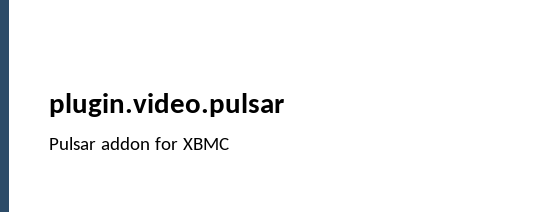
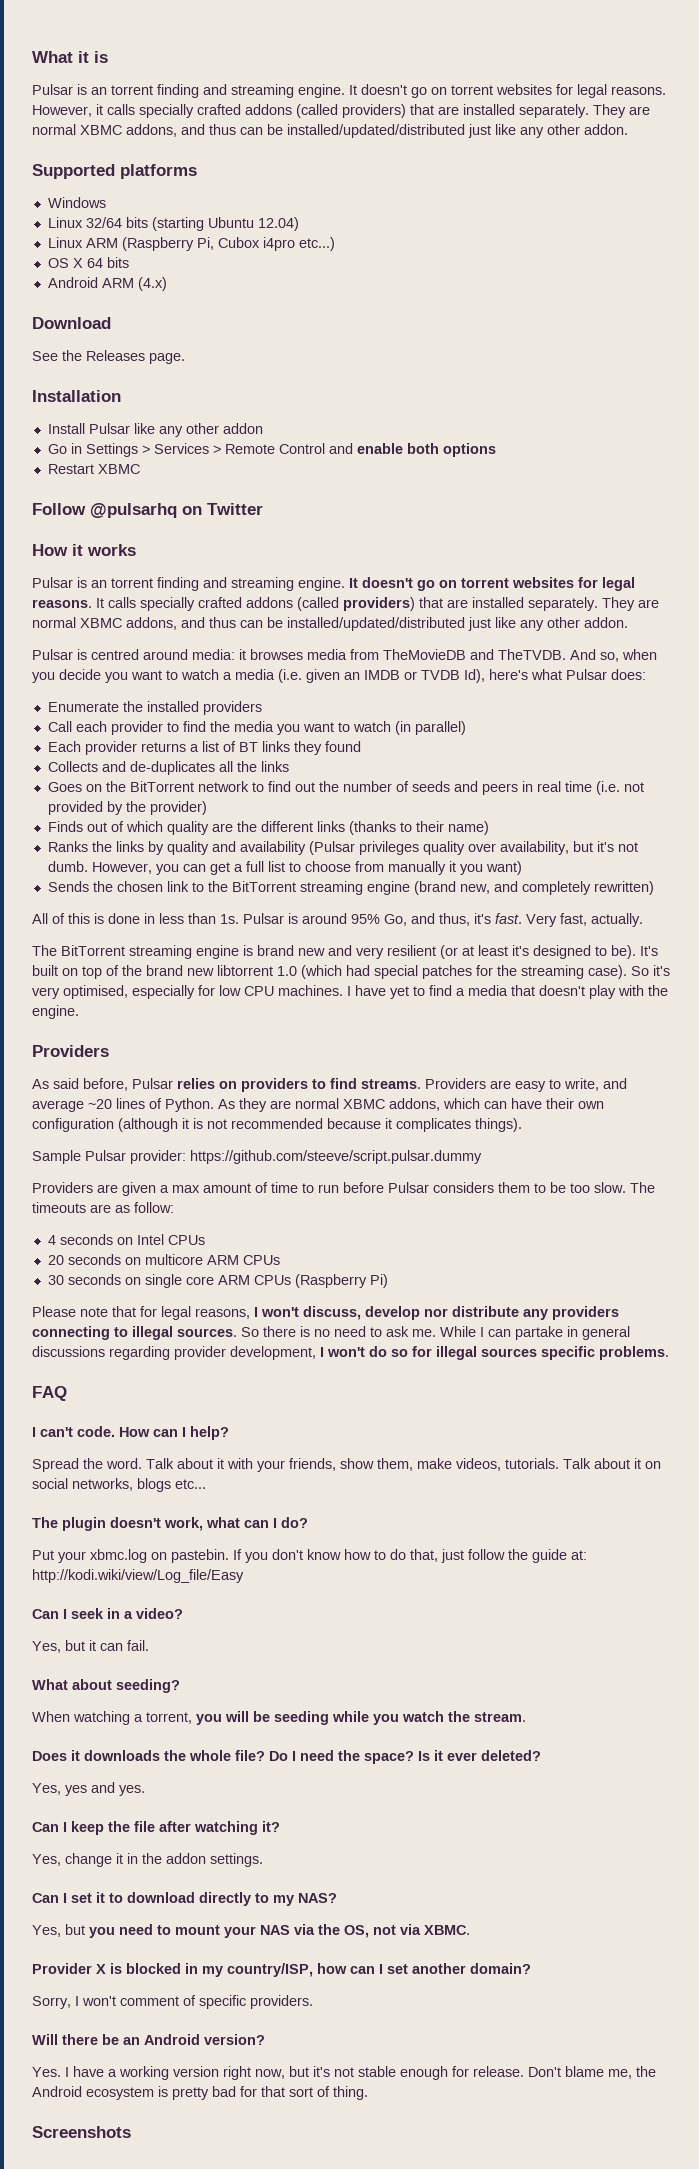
[49,93,284,117] [49,137,229,150] plugin.video.pulsar // Pulsar addon for XBMC -> [32,51,108,63] [32,84,666,98] [32,104,650,118] [32,124,628,138] [32,164,197,179] [47,197,106,208] [47,217,299,231] [47,237,335,251] [47,257,129,268] [47,277,167,291] [32,317,111,329] [32,350,185,364] [32,390,121,402] [47,423,263,437] [47,443,496,457] [47,464,140,474] [32,503,263,518] [32,544,136,556] [32,577,635,591] [32,597,659,611] [32,617,628,631] [32,649,657,662] [32,669,646,683] [47,701,262,715] [47,721,466,735] [47,741,361,755] [47,761,289,775] [47,781,644,795] [47,801,207,815] [47,821,489,835] [47,841,638,855] [47,861,522,875] [47,881,654,895] [32,913,643,927] [32,945,658,959] [32,965,670,979] [32,985,668,999] [32,1005,79,1019] [32,1045,109,1057] [32,1078,627,1092] [32,1098,604,1112] [32,1118,522,1132] [32,1150,482,1164] [32,1182,655,1196] [32,1202,174,1213] [47,1234,205,1245] [47,1254,280,1265] [47,1274,388,1288] [32,1306,619,1320] [32,1326,630,1340] [32,1346,669,1360] [32,1386,67,1401] [32,1426,229,1440] [32,1458,661,1472] [32,1478,206,1492] [32,1517,308,1531] [32,1549,587,1563] [32,1569,244,1583] [32,1608,183,1619] [32,1640,149,1653] [32,1679,180,1693] [32,1711,526,1725] [32,1750,541,1764] [32,1782,145,1796] [32,1821,280,1835] [32,1853,263,1867] [32,1892,337,1906] [32,1924,470,1938] [32,1963,531,1977] [32,1995,313,2009] [32,2034,265,2045] [32,2066,656,2080] [32,2086,368,2100] [32,2126,131,2138] What it is // Pulsar is an torrent finding and streaming engine. It doesn't go on torrent websites for legal reasons. However, it calls specially crafted addons (called providers) that are installed separately. They are normal XBMC addons, and thus can be installed/updated/distributed just like any other addon. // Supported platforms // Windows // Linux 32/64 bits (starting Ubuntu 12.04) // Linux ARM (Raspberry Pi, Cubox i4pro etc...) // OS X 64 bits // Android ARM (4.x) // Download // See the Releases page. // Installation // Install Pulsar like any other addon // Go in Settings > Services > Remote Control and enable both options // Restart XBMC // Follow @pulsarhq on Twitter // How it works // Pulsar is an torrent finding and streaming engine. It doesn't go on torrent websites for legal reasons. It calls specially crafted addons (called providers) that are installed separately. They are normal XBMC addons, and thus can be installed/updated/distributed just like any other addon. // Pulsar is centred around media: it browses media from TheMovieDB and TheTVDB. And so, when you decide you want to watch a media (i.e. given an IMDB or TVDB Id), here's what Pulsar does: // Enumerate the installed providers // Call each provider to find the media you want to watch (in parallel) // Each provider returns a list of BT links they found // Collects and de-duplicates all the links // Goes on the BitTorrent network to find out the number of seeds and peers in real time (i.e. not provided by the provider) // Finds out of which quality are the different links (thanks to their name) // Ranks the links by quality and availability (Pulsar privileges quality over availability, but it's not dumb. However, you can get a full list to choose from manually it you want) // Sends the chosen link to the BitTorrent streaming engine (brand new, and completely rewritten) // All of this is done in less than 1s. Pulsar is around 95% Go, and thus, it's fast. Very fast, actually. // The BitTorrent streaming engine is brand new and very resilient (or at least it's designed to be). It's built on top of the brand new libtorrent 1.0 (which had special patches for the streaming case). So it's very optimised, especially for low CPU machines. I have yet to find a media that doesn't play with the engine. // Providers // As said before, Pulsar relies on providers to find streams. Providers are easy to write, and average ~20 lines of Python. As they are normal XBMC addons, which can have their own configuration (although it is not recommended because it complicates things). // Sample Pulsar provider: https://github.com/steeve/script.pulsar.dummy // Providers are given a max amount of time to run before Pulsar considers them to be too slow. The timeouts are as follow: // 4 seconds on Intel CPUs // 20 seconds on multicore ARM CPUs // 30 seconds on single core ARM CPUs (Raspberry Pi) // Please note that for legal reasons, I won't discuss, develop nor distribute any providers connecting to illegal sources. So there is no need to ask me. While I can partake in general discussions regarding provider development, I won't do so for illegal sources specific problems. // FAQ // I can't code. How can I help? // Spread the word. Talk about it with your friends, show them, make videos, tutorials. Talk about it on social networks, blogs etc... // The plugin doesn't work, what can I do? // Put your xbmc.log on pastebin. If you don't know how to do that, just follow the guide at: http://kodi.wiki/view/Log_file/Easy // Can I seek in a video? // Yes, but it can fail. // What about seeding? // When watching a torrent, you will be seeding while you watch the stream. // Does it downloads the whole file? Do I need the space? Is it ever deleted? // Yes, yes and yes. // Can I keep the file after watching it? // Yes, change it in the addon settings. // Can I set it to download directly to my NAS? // Yes, but you need to mount your NAS via the OS, not via XBMC. // Provider X is blocked in my country/ISP, how can I set another domain? // Sorry, I won't comment of specific providers. // Will there be an Android version? // Yes. I have a working version right now, but it's not stable enough for release. Don't blame me, the Android ecosystem is pretty bad for that sort of thing. // Screenshots

